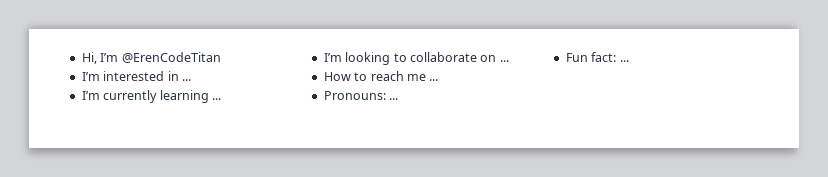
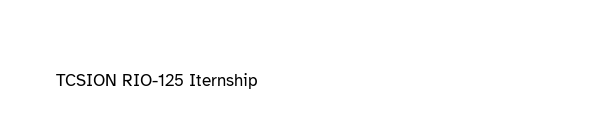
[81,52,221,64] [81,71,191,81] [81,90,221,103] [323,52,509,65] [323,71,439,81] [323,91,399,100] [565,52,629,62] Hi, I’m @ErenCodeTitan // I’m interested in ... // I’m currently learning ... // I’m looking to collaborate on ... // How to reach me ... // Pronouns: ... // Fun fact: ... -> [56,73,258,89] TCSION RIO-125 Iternship

